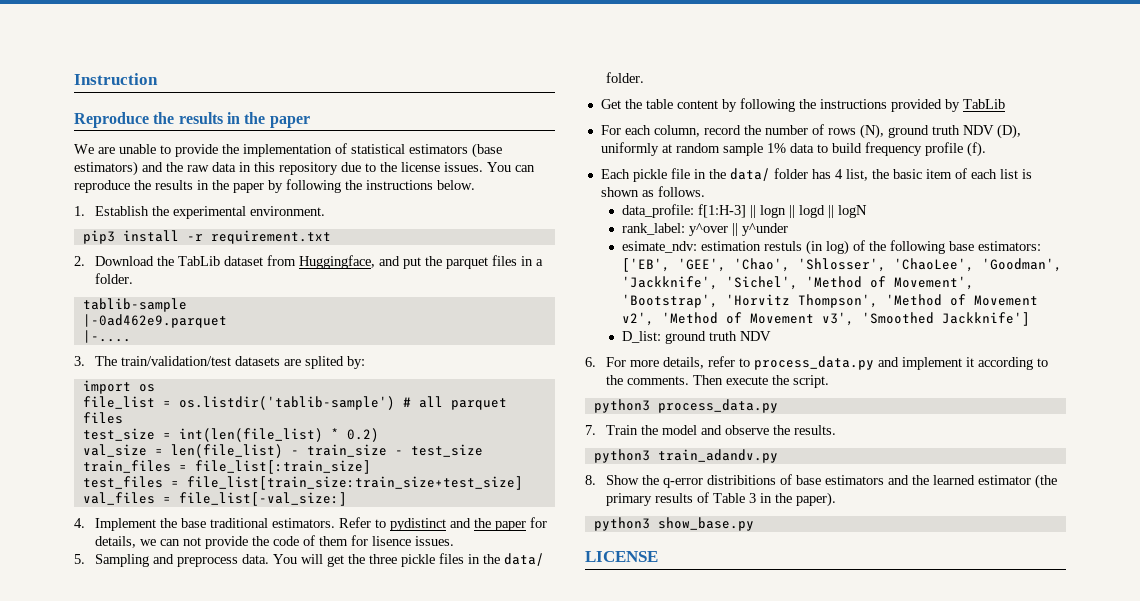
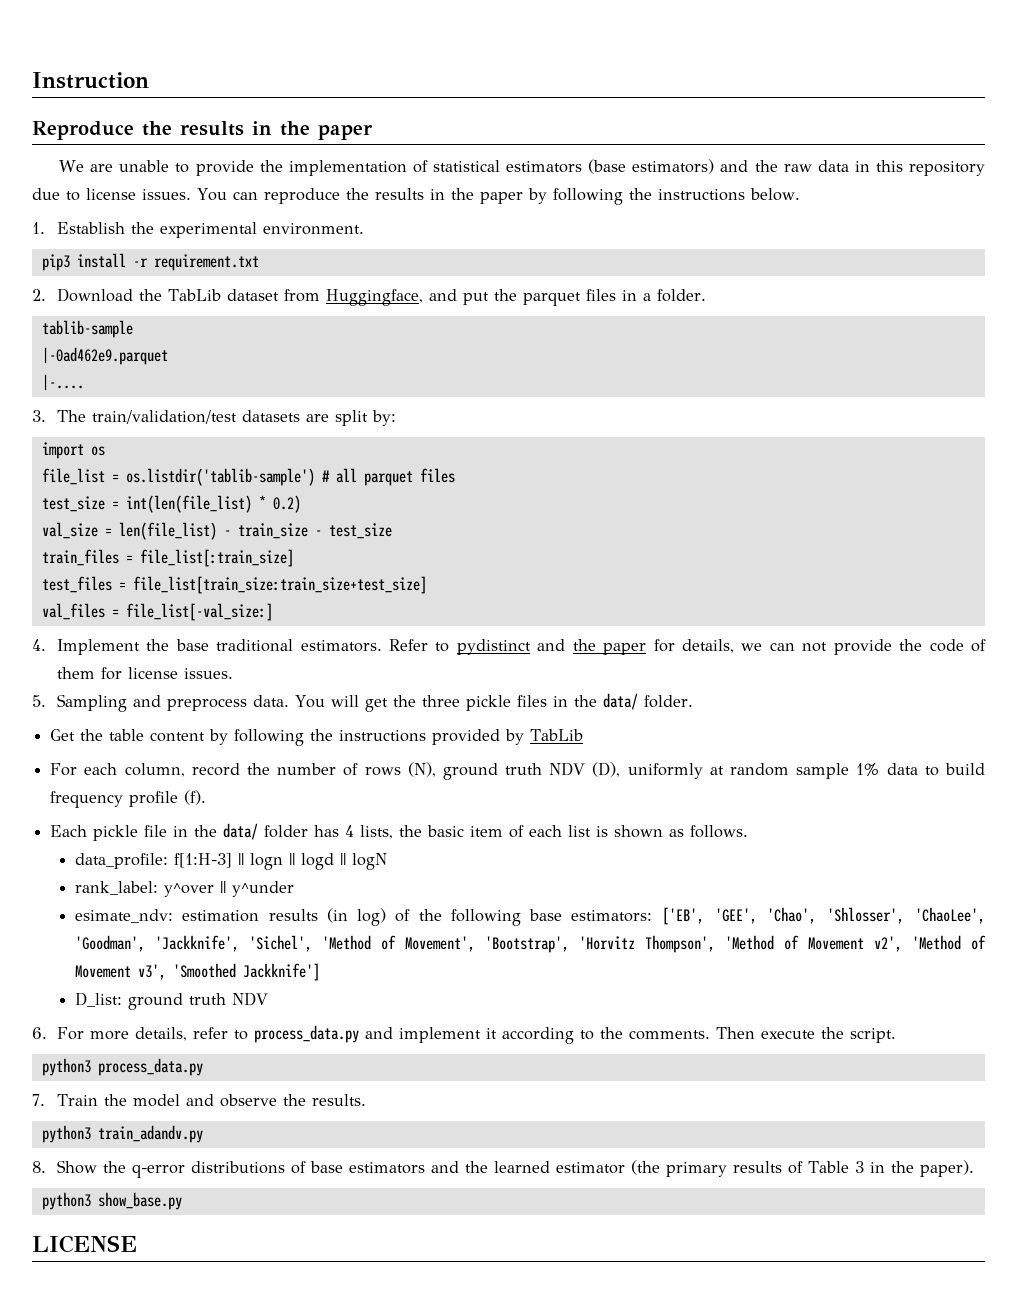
[380,162,397,172] the -> (80, 196) none
[305,356,345,369] splited -> [334,410,368,426] split
[372,536,412,546] lisence -> [127,667,178,679] license
[845,169,868,181] list, -> [360,825,394,839] lists,
[764,241,803,251] restuls -> [268,909,318,921] results
[707,475,777,485] distribitions -> [190,1161,285,1174] distributions

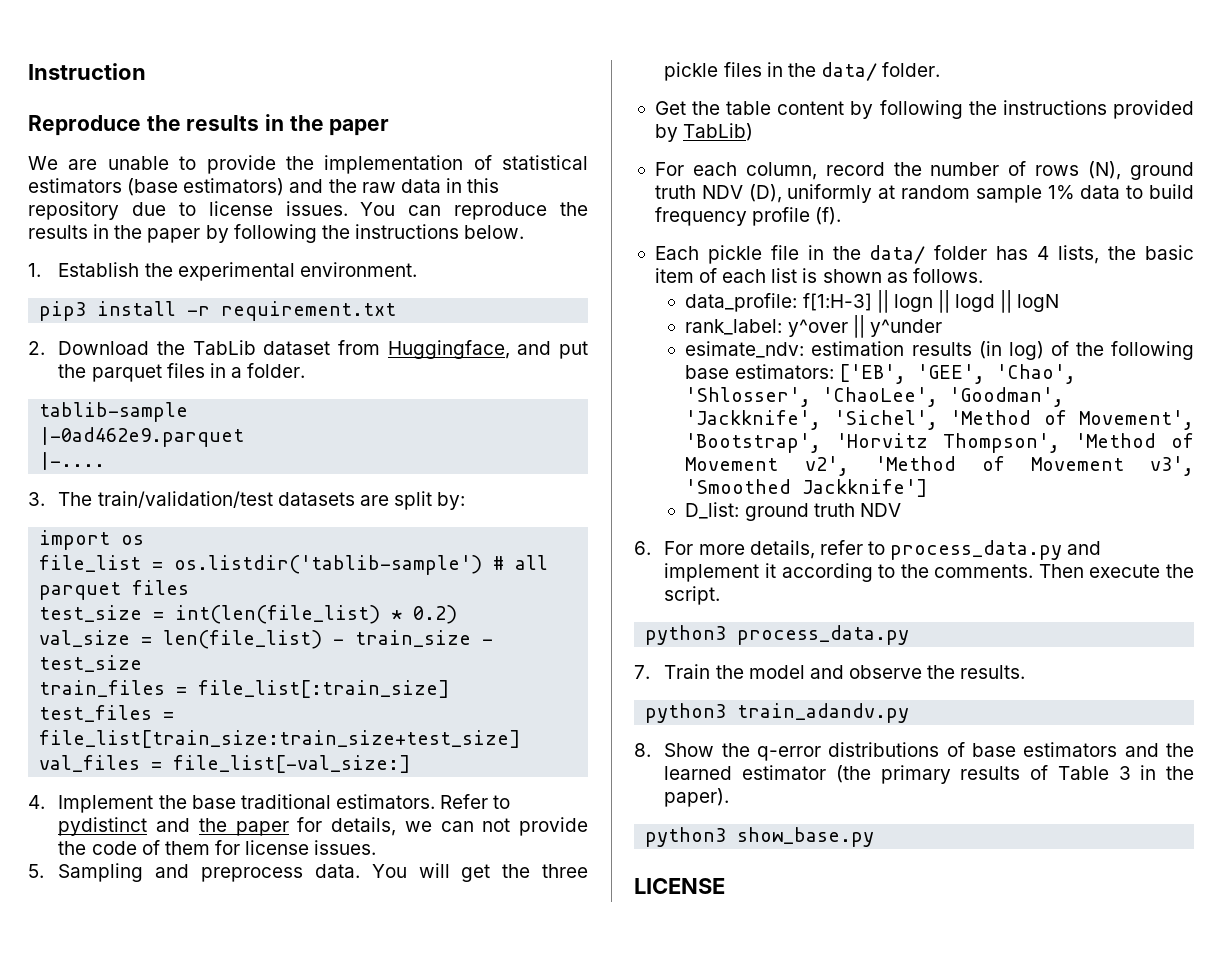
[530,729,584,741] TabLib -> [683,123,754,141] TabLib)

